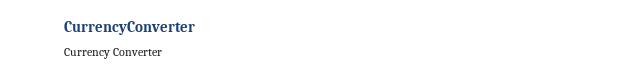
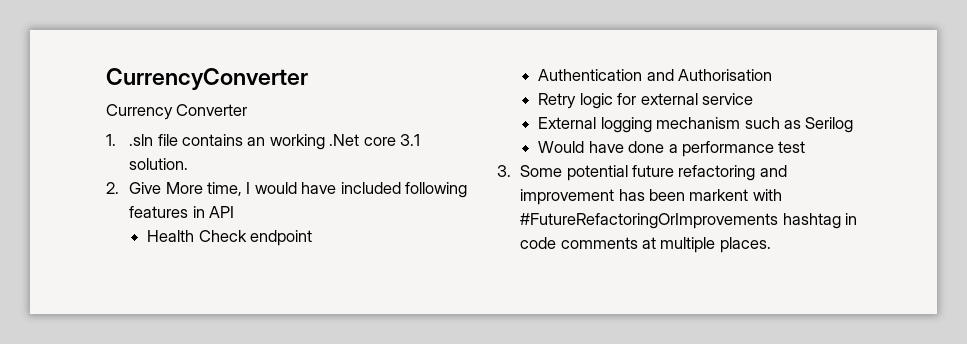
(163, 52) none -> [106,134,421,150] [129,158,189,170] [106,182,468,198] [129,206,234,218] [147,230,313,246] [538,69,773,81] [538,93,754,109] [538,117,854,133] [538,141,806,157] [497,165,787,181] [520,189,782,205] [520,213,857,229] [520,237,771,253] // 1. .sln file contains an working .Net core 3.1 solution. // 2. Give More time, I would have included following features in API // Health Check endpoint // Authentication and Authorisation // Retry logic for external service // External logging mechanism such as Serilog // Would have done a performance test // 3. Some potential future refactoring and improvement has been markent with #FutureRefactoringOrImprovements hashtag in code comments at multiple places.

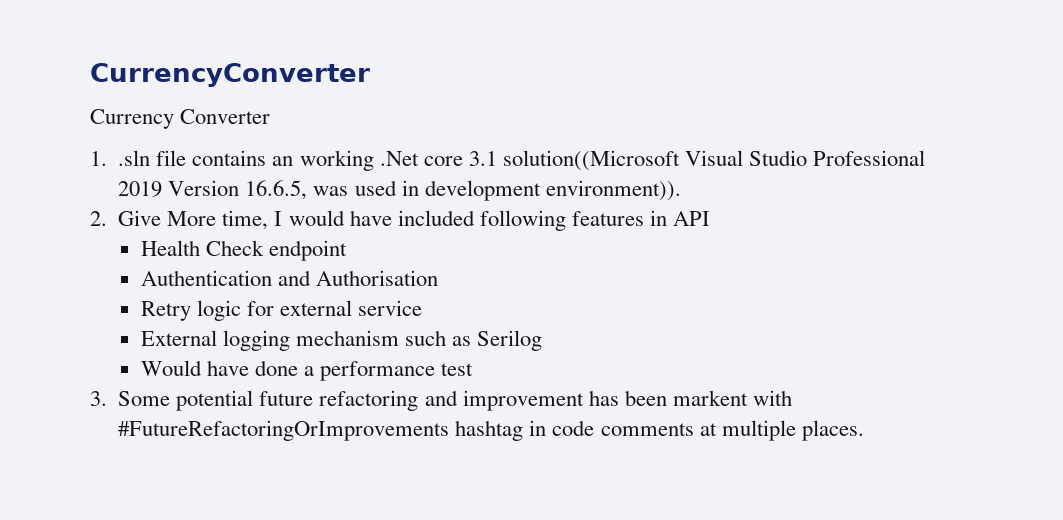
[129,158,189,170] solution. -> [502,150,926,171] [118,180,681,201] solution((Microsoft Visual Studio Professional 2019 Version 16.6.5, was used in development environment)).

